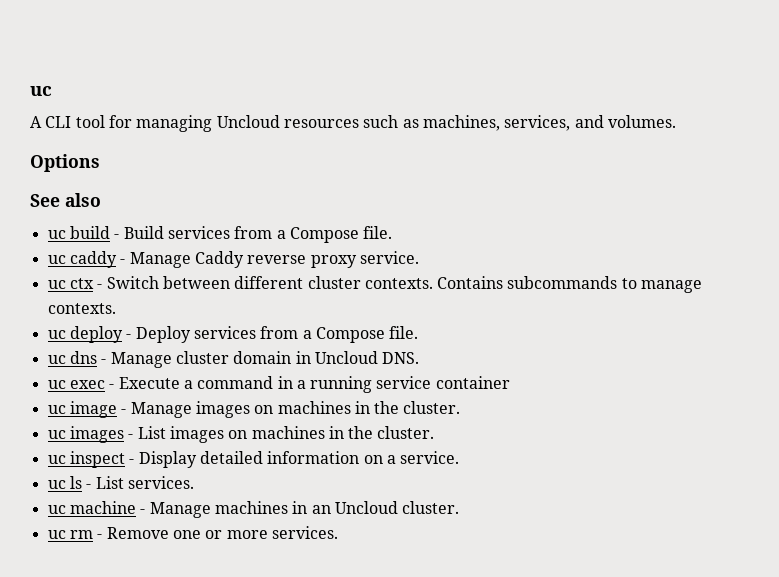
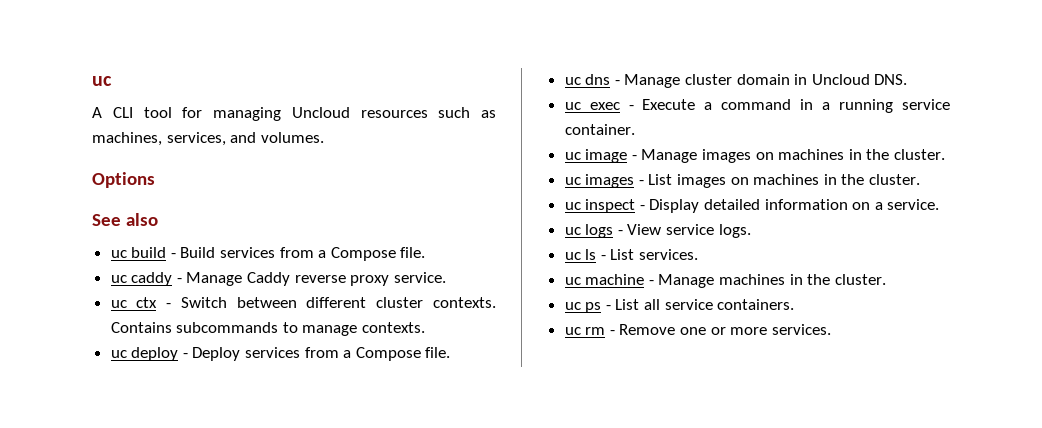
[435,376,510,389] container -> [564,124,635,135] container.
(460, 457) none -> [564,224,751,238] // uc logs - View service logs.
[311,501,460,514] an Uncloud cluster. -> [807,274,886,285] [564,299,795,313] the cluster. // uc ps - List all service containers.

